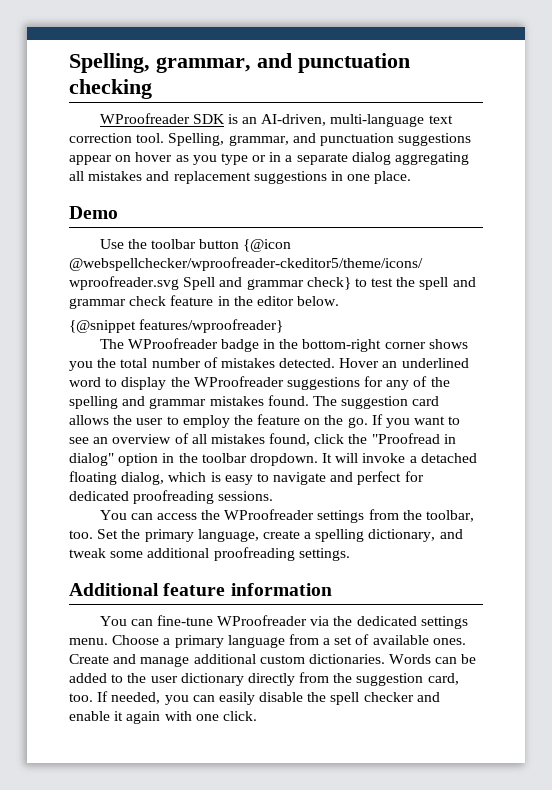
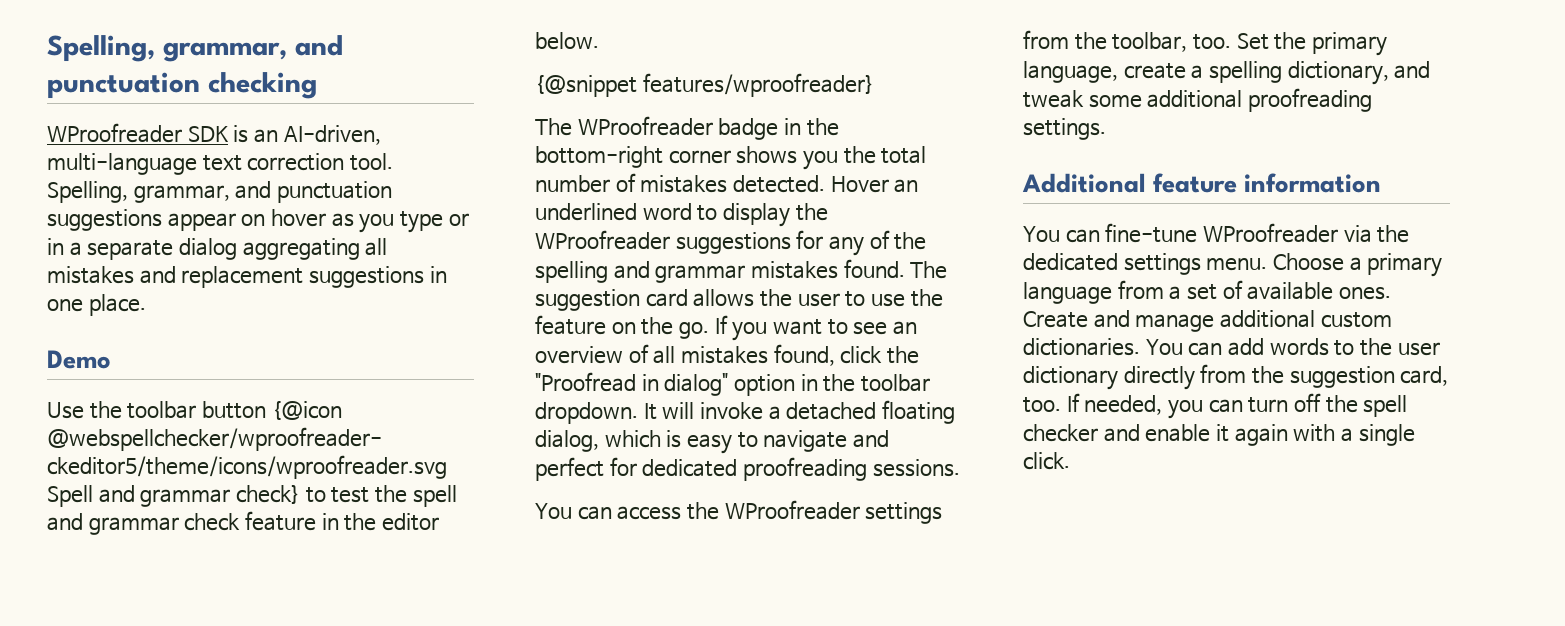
[182,415,230,428] employ -> [871,293,906,307] use
[389,654,477,664] [69,673,107,683] Words can be added -> [1145,338,1329,356] You can add words
[218,692,304,705] easily disable -> [1248,393,1322,413] turn off
[195,714,219,721] one -> [1341,424,1415,446] a single

